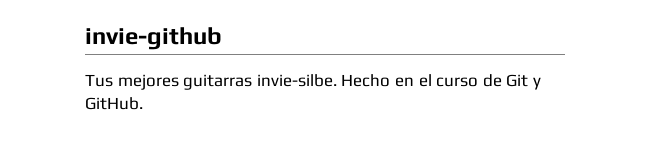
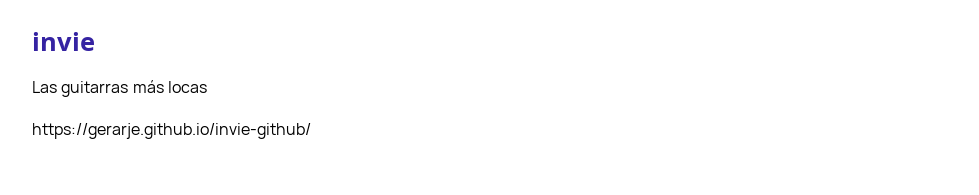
[85,27,222,50] [85,74,541,90] [85,97,143,110] invie-github // Tus mejores guitarras invie-silbe. Hecho en el curso de Git y GitHub. -> [32,32,95,51] [32,80,207,97] [32,123,311,139] invie // Las guitarras más locas // https://gerarje.github.io/invie-github/

